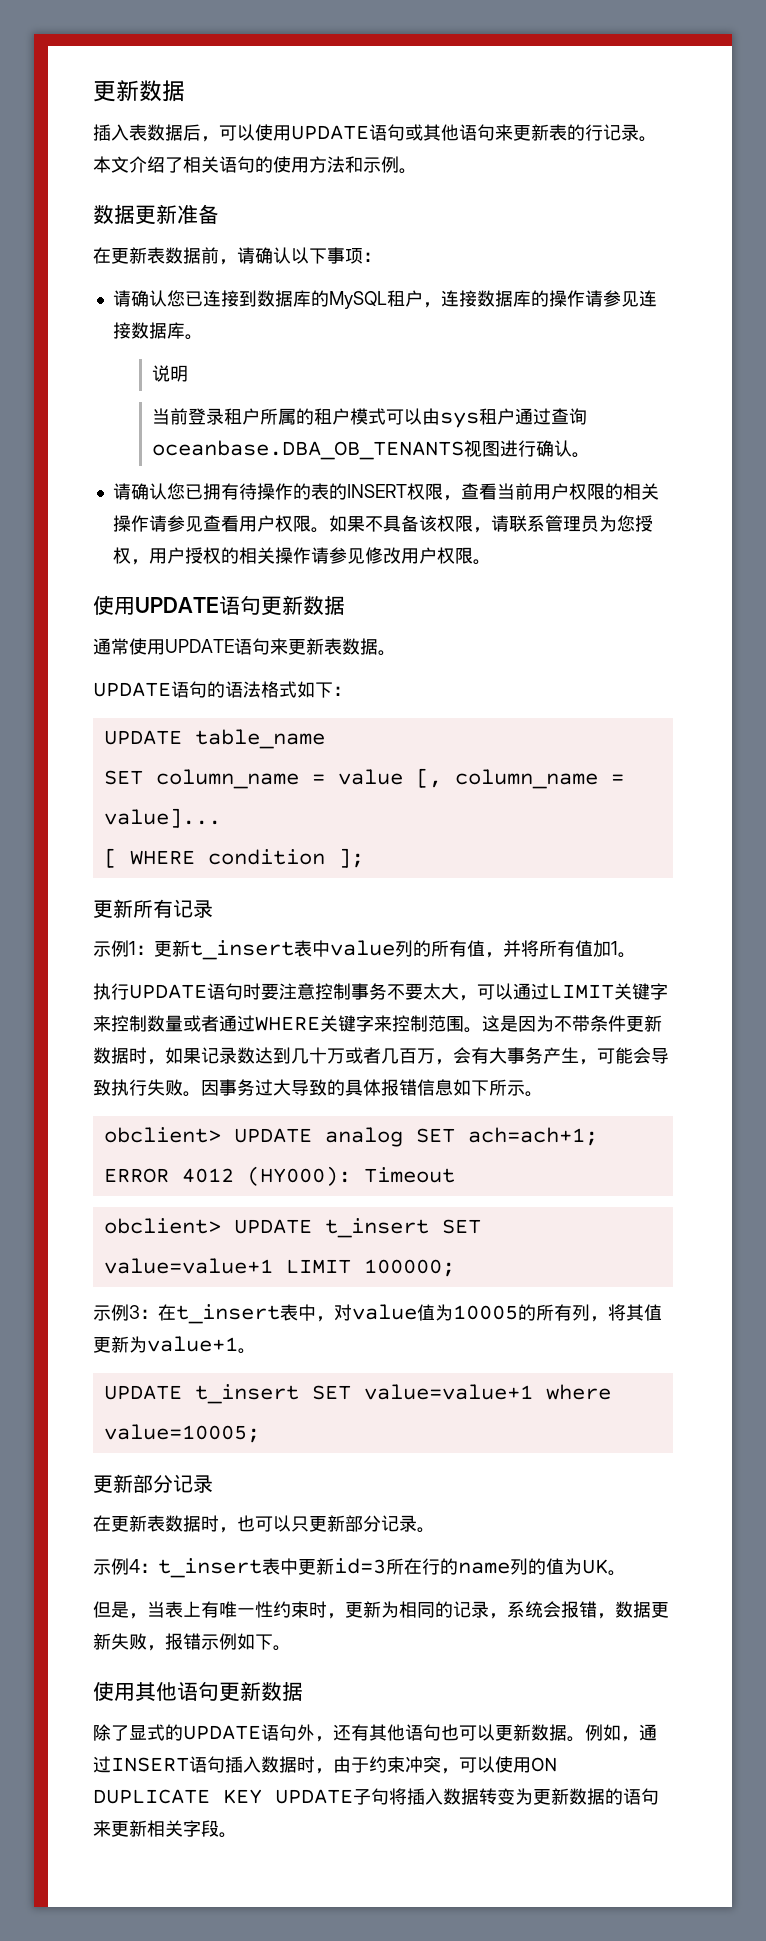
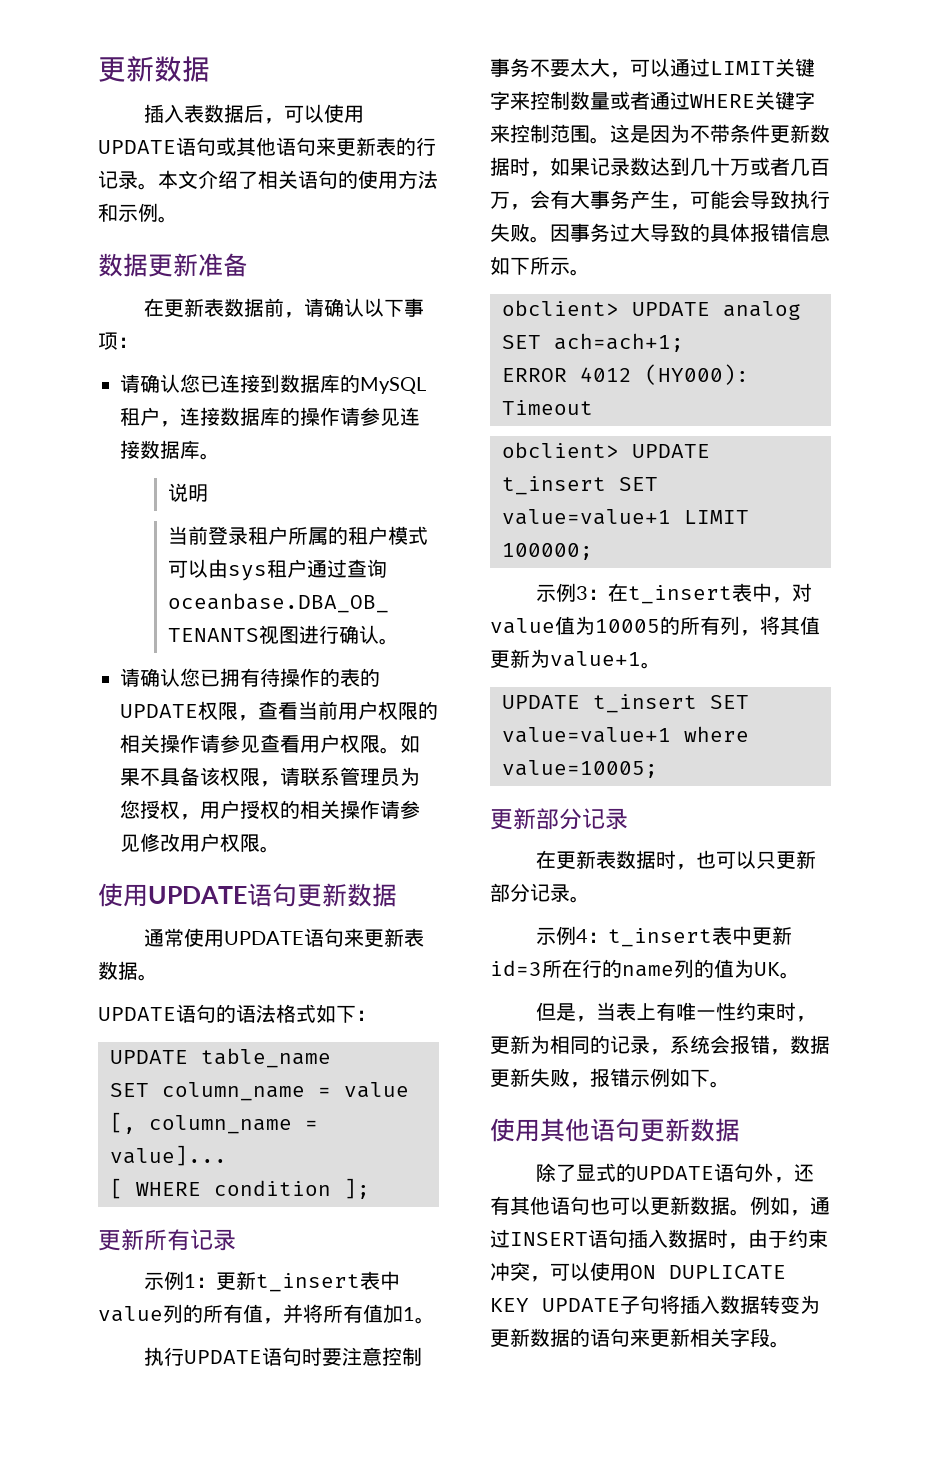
[346,484,407,498] INSERT -> [120,704,198,718] UPDATE

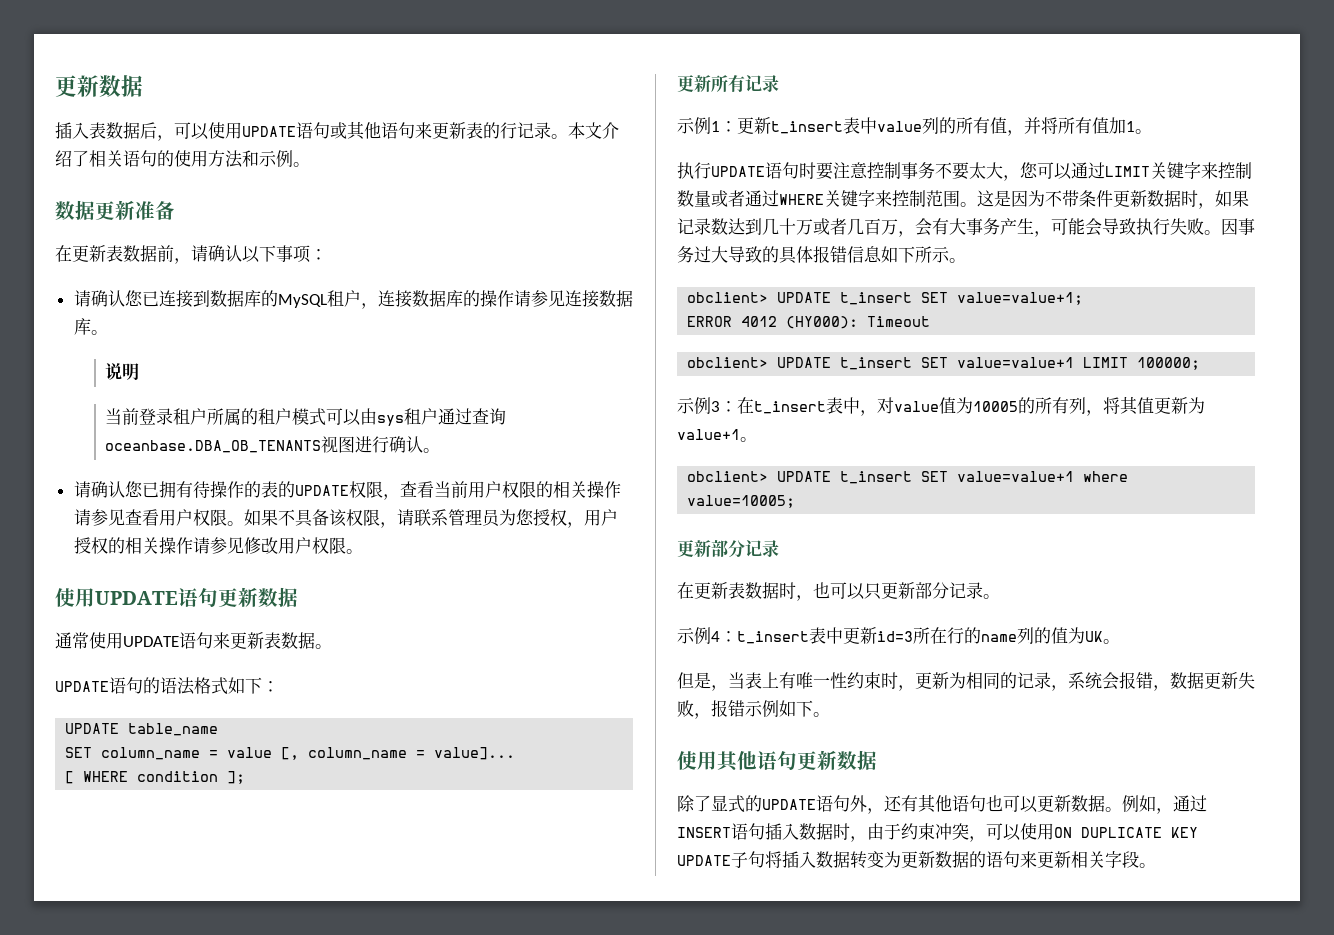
(630, 75) none -> [1020,162,1038,178] 您
[723,301,801,320] [502,333,684,352] analog SET ach=ach+1; -> [840,292,1084,305] t_insert SET value=value+1;
(661, 665) none -> [687,471,769,482] obclient>

